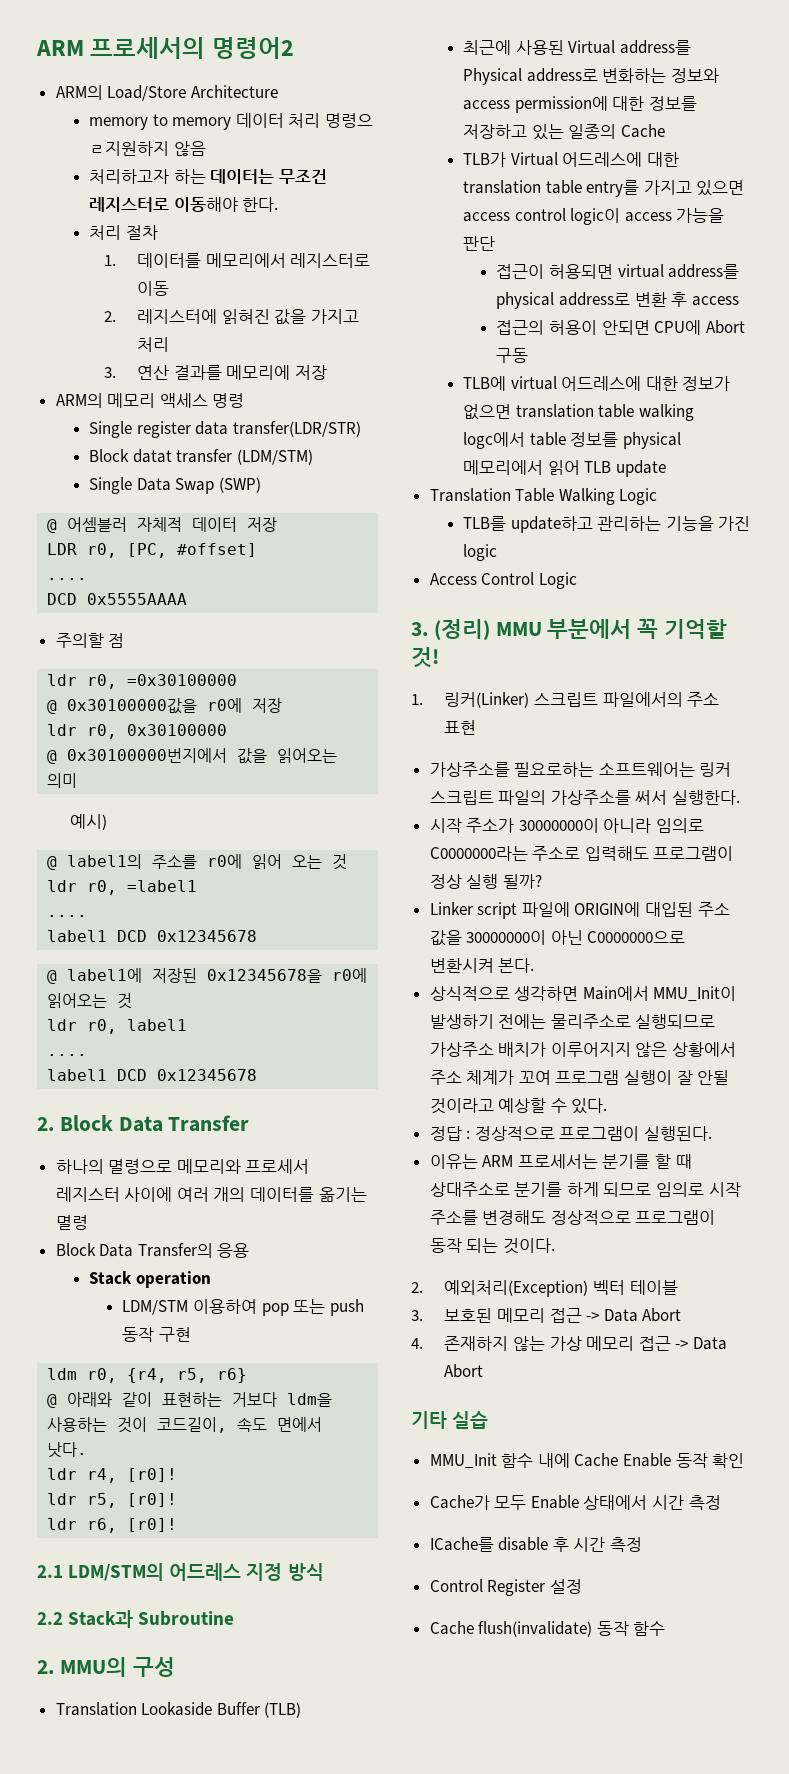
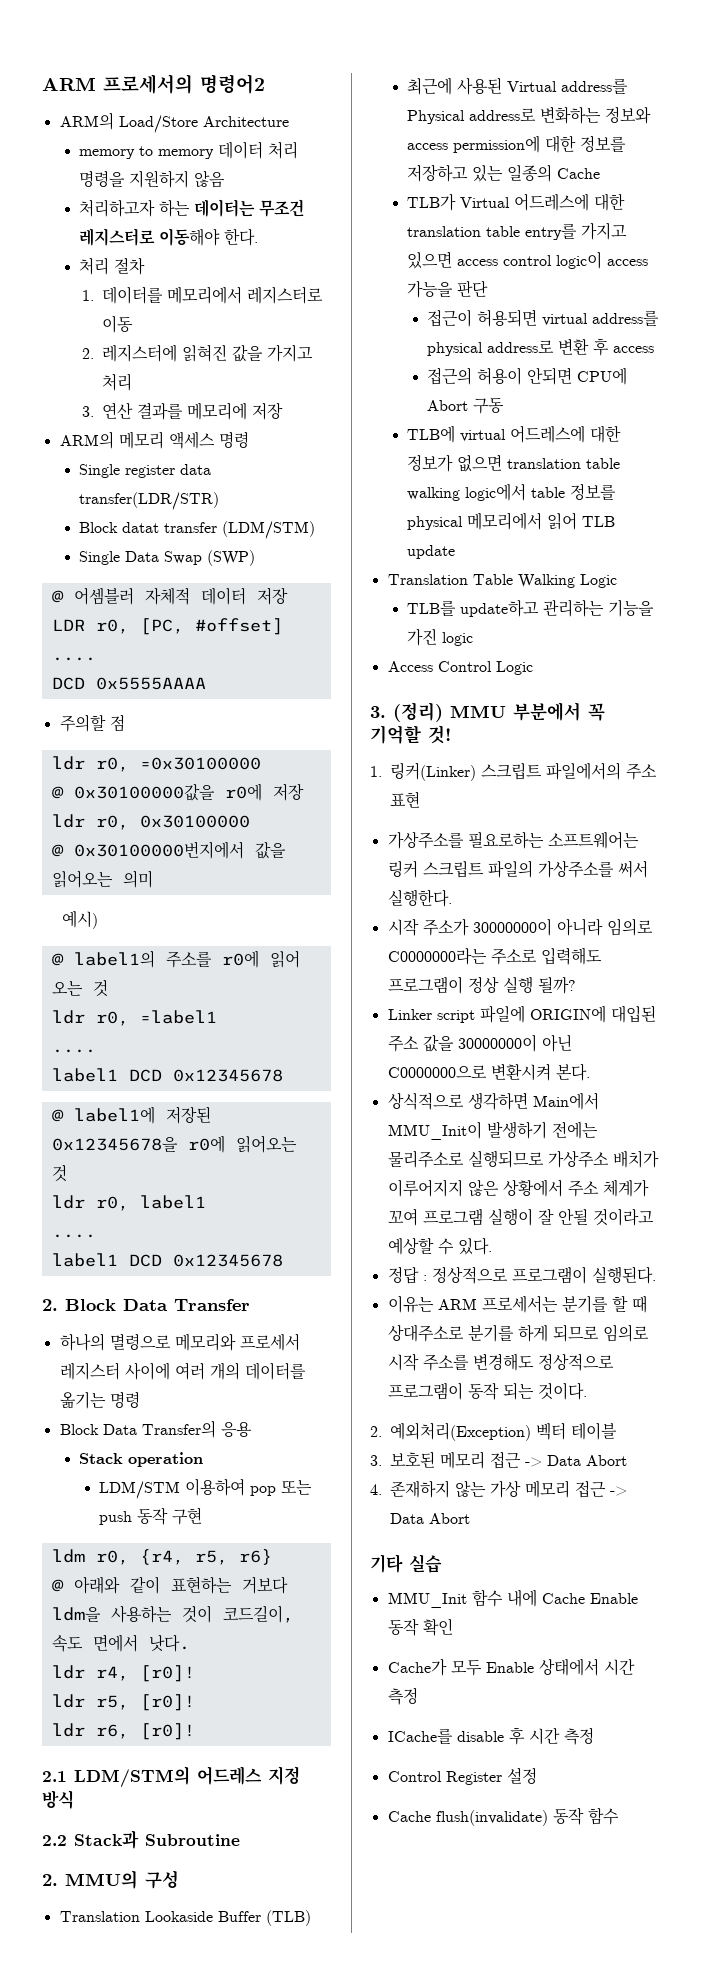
[325,113,374,128] [89,141,170,156] 명령으 ㄹ지원하지 -> [79,170,190,188] 명령을 지원하지
[55,1215,88,1230] 멸령 -> [109,1391,140,1408] 명령
[463,432,526,449] logc에서 -> [465,483,527,501] logic에서

